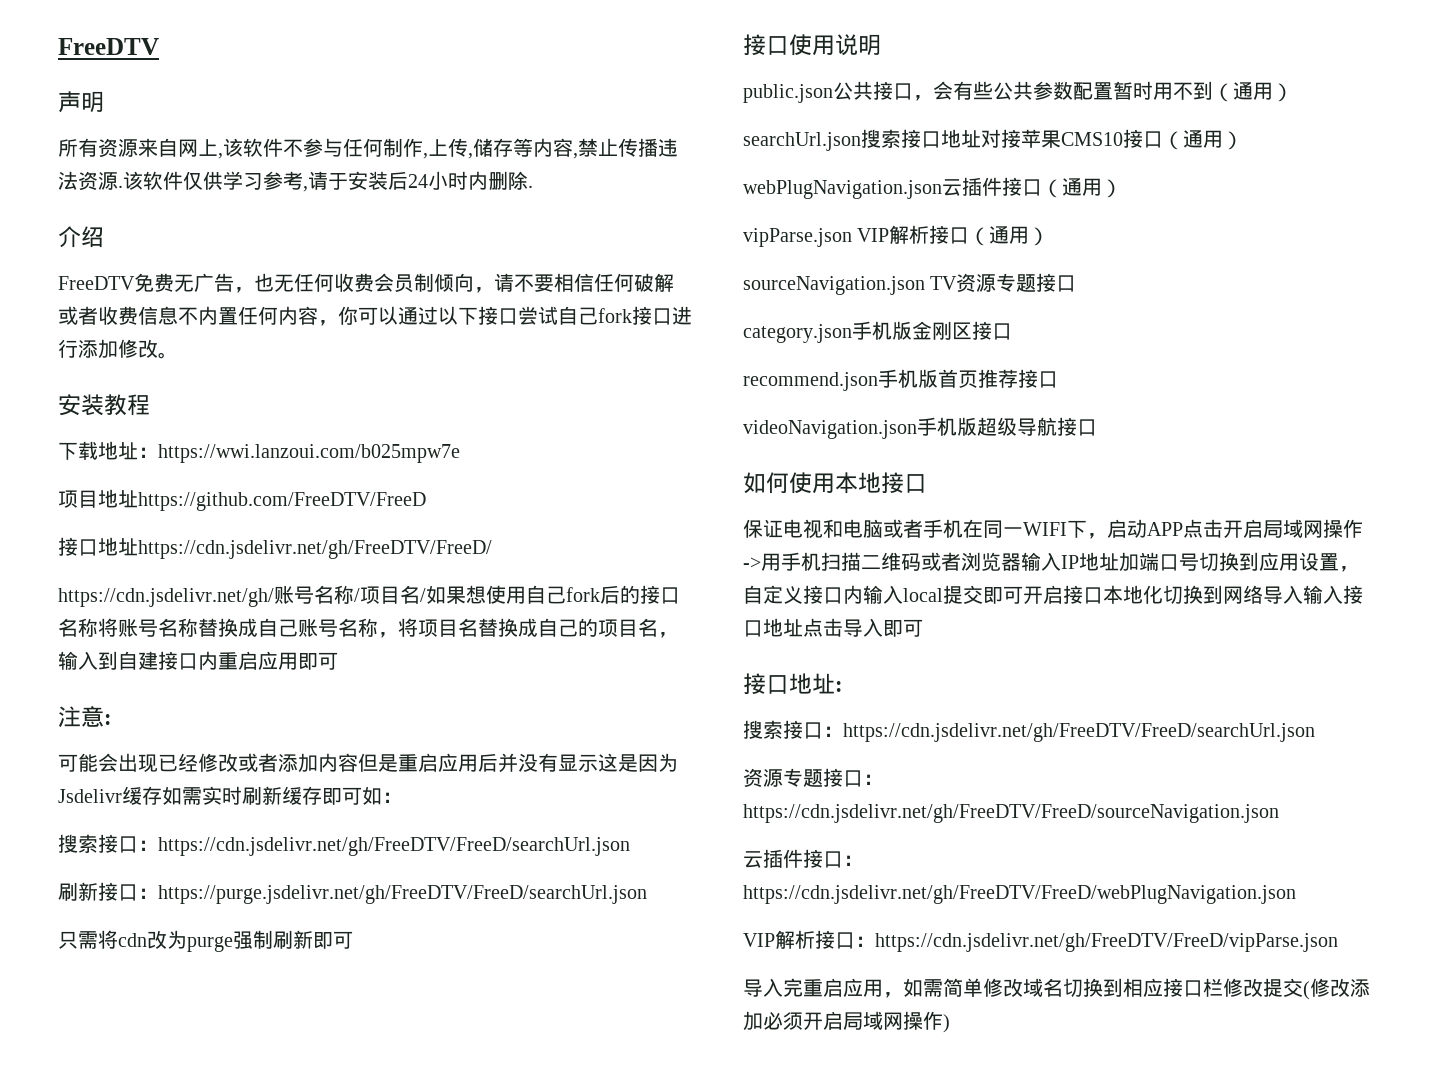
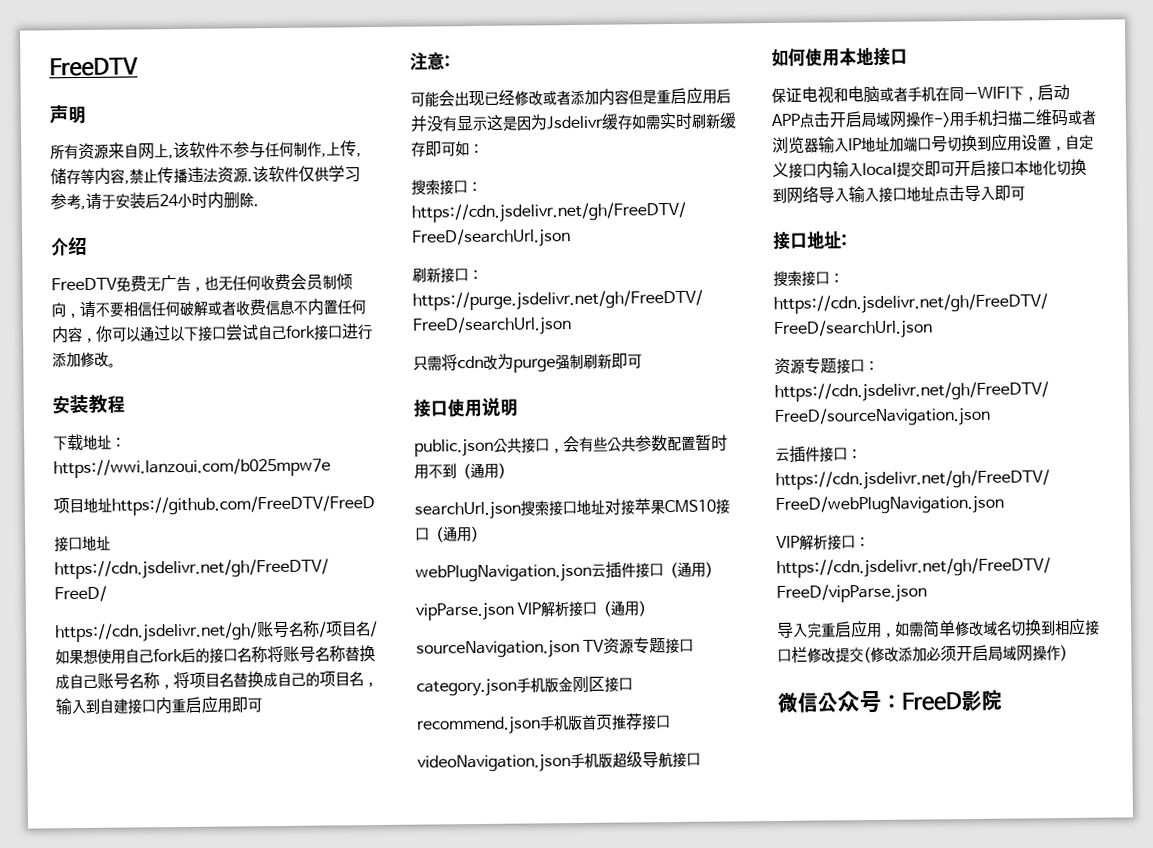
(950, 1023) none -> [777,689,1002,714] // 微信公众号：FreeD影院

